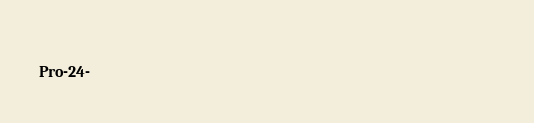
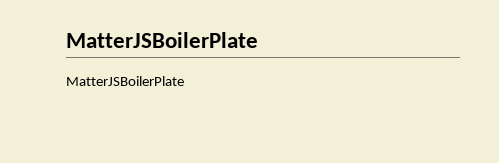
[39,66,90,77] Pro-24- -> [66,32,258,48] [66,76,184,86] MatterJSBoilerPlate // MatterJSBoilerPlate

